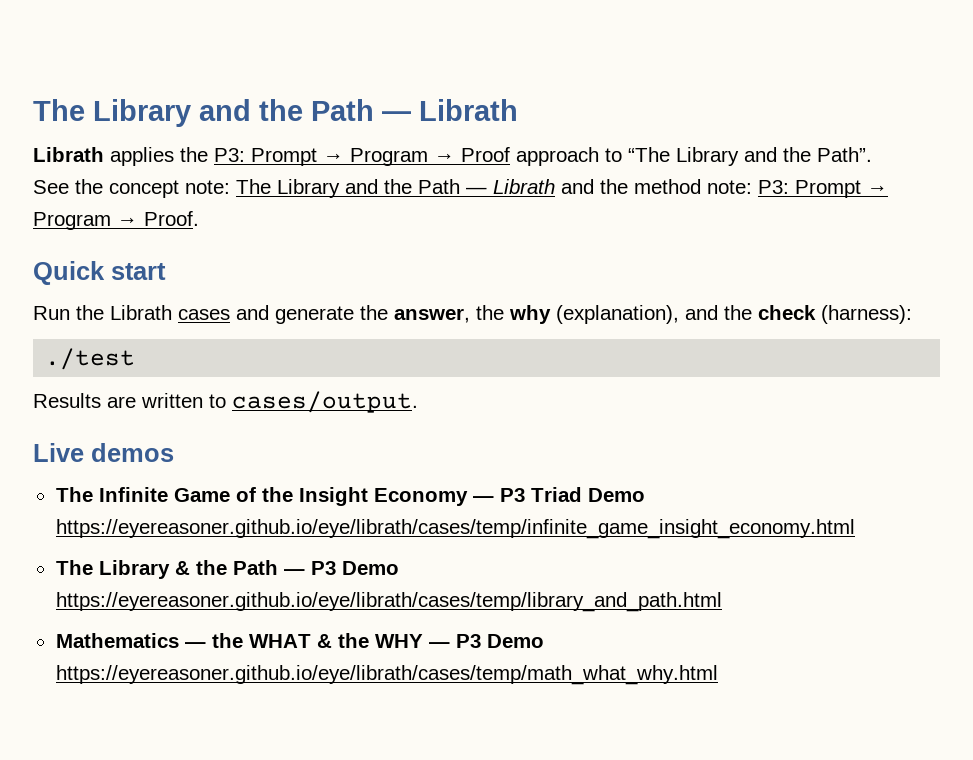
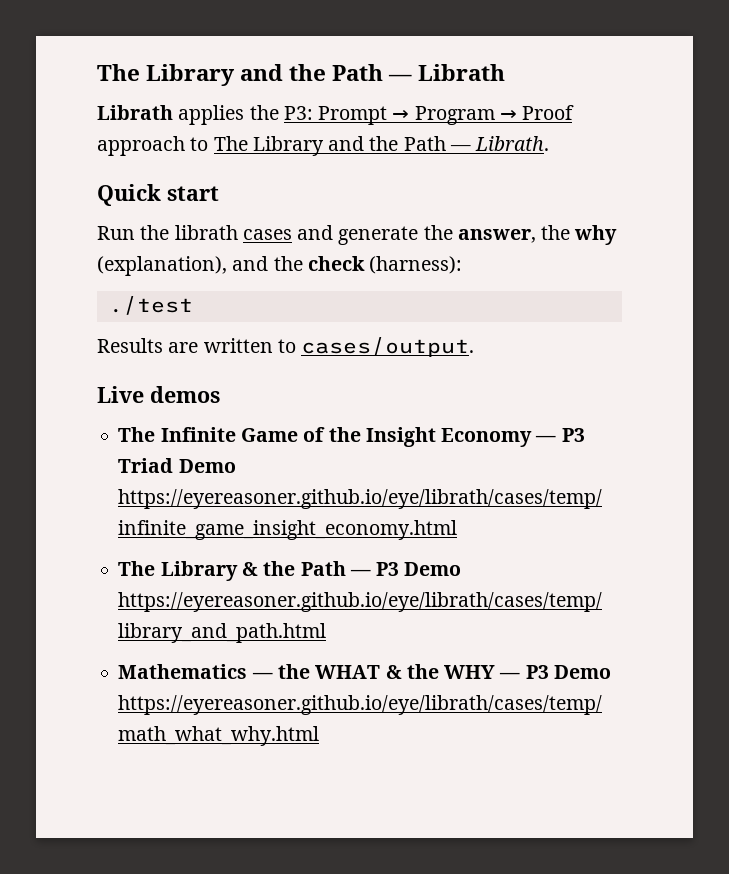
[628,147,872,166] [33,179,888,198] [33,211,199,230] “The Library and the Path”. // See the concept note: The Library and the Path — Librath and the method note: P3: Prompt → Program → Proof. -> [213,136,550,156] The Library and the Path — Librath.
[110,305,172,320] Librath -> [174,225,238,240] librath

